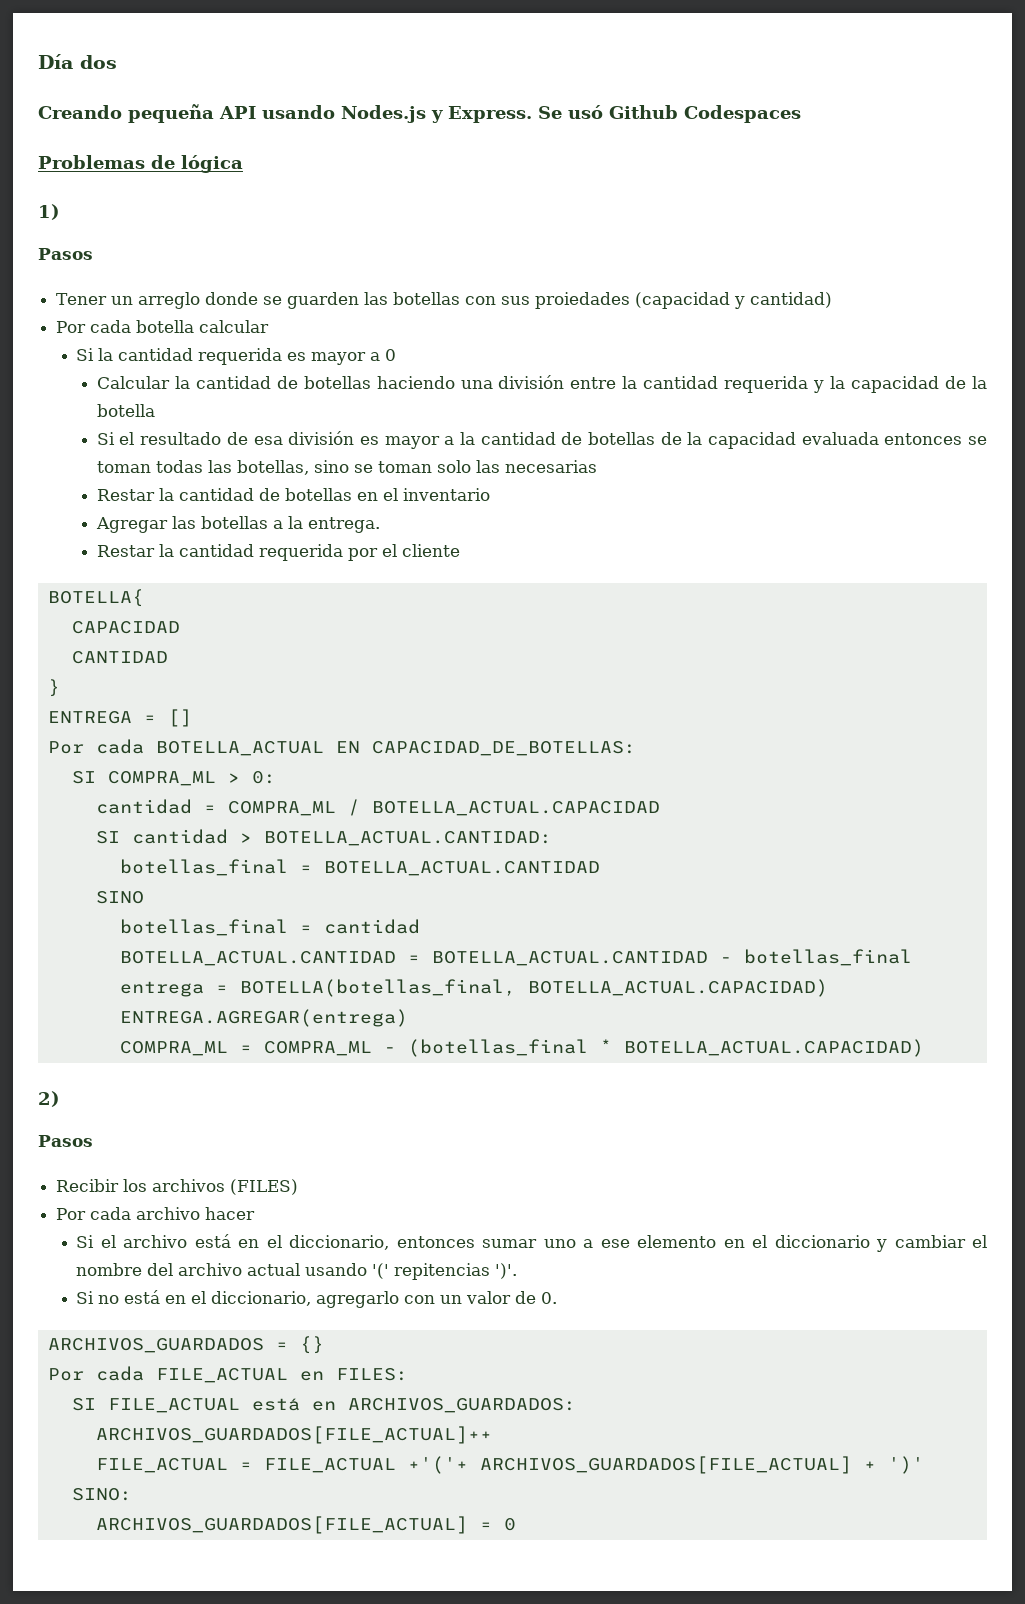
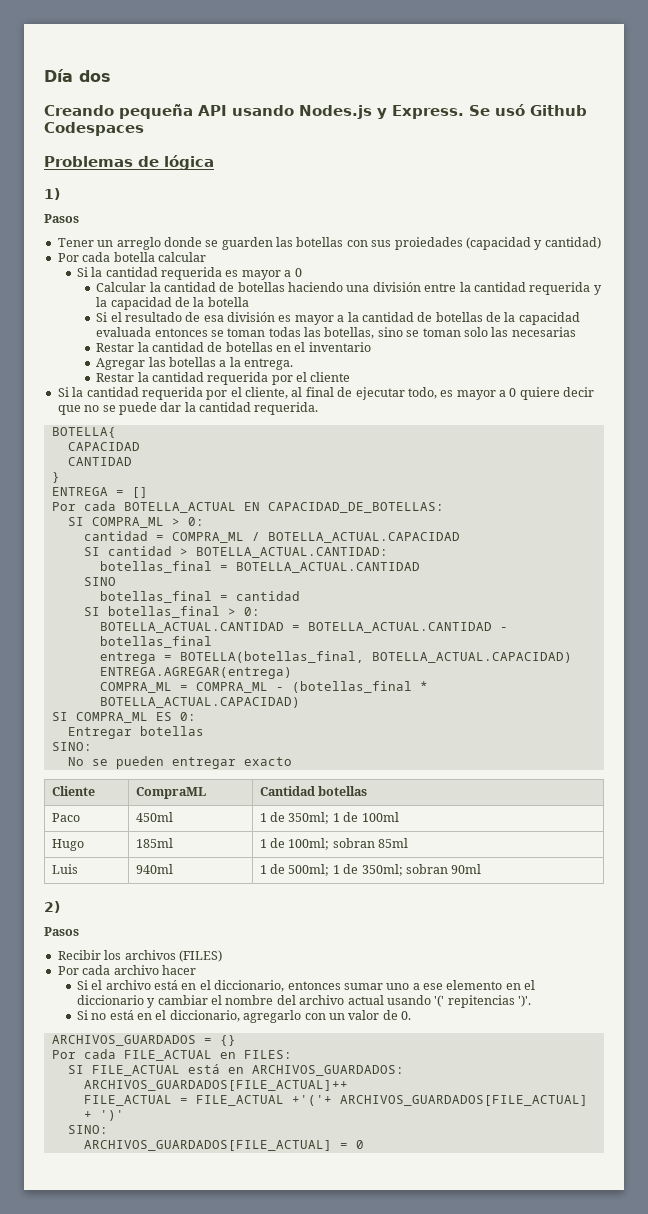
(460, 550) none -> [57,387,595,400] [57,402,319,415] // Si la cantidad requerida por el cliente, al final de ejecutar todo, es mayor a 0 quiere decir que no se puede dar la cantidad requerida.
(420, 926) none -> [83,606,260,618] // SI botellas_final > 0:
(924, 1048) none -> [51,712,196,723] [67,726,204,739] [51,742,92,751] [67,756,292,769] [51,786,95,796] [135,787,206,799] [259,786,368,796] [51,813,80,822] [135,812,173,822] [259,812,399,824] [51,839,84,851] [135,838,173,848] [259,838,409,850] [51,864,78,874] [135,864,173,874] [259,864,482,876] // SI COMPRA_ML ES 0: // Entregar botellas // SINO: // No se pueden entregar exacto // Cliente | CompraML | Cantidad botellas // Paco | 450ml | 1 de 350ml; 1 de 100ml // Hugo | 185ml | 1 de 100ml; sobran 85ml // Luis | 940ml | 1 de 500ml; 1 de 350ml; sobran 90ml

